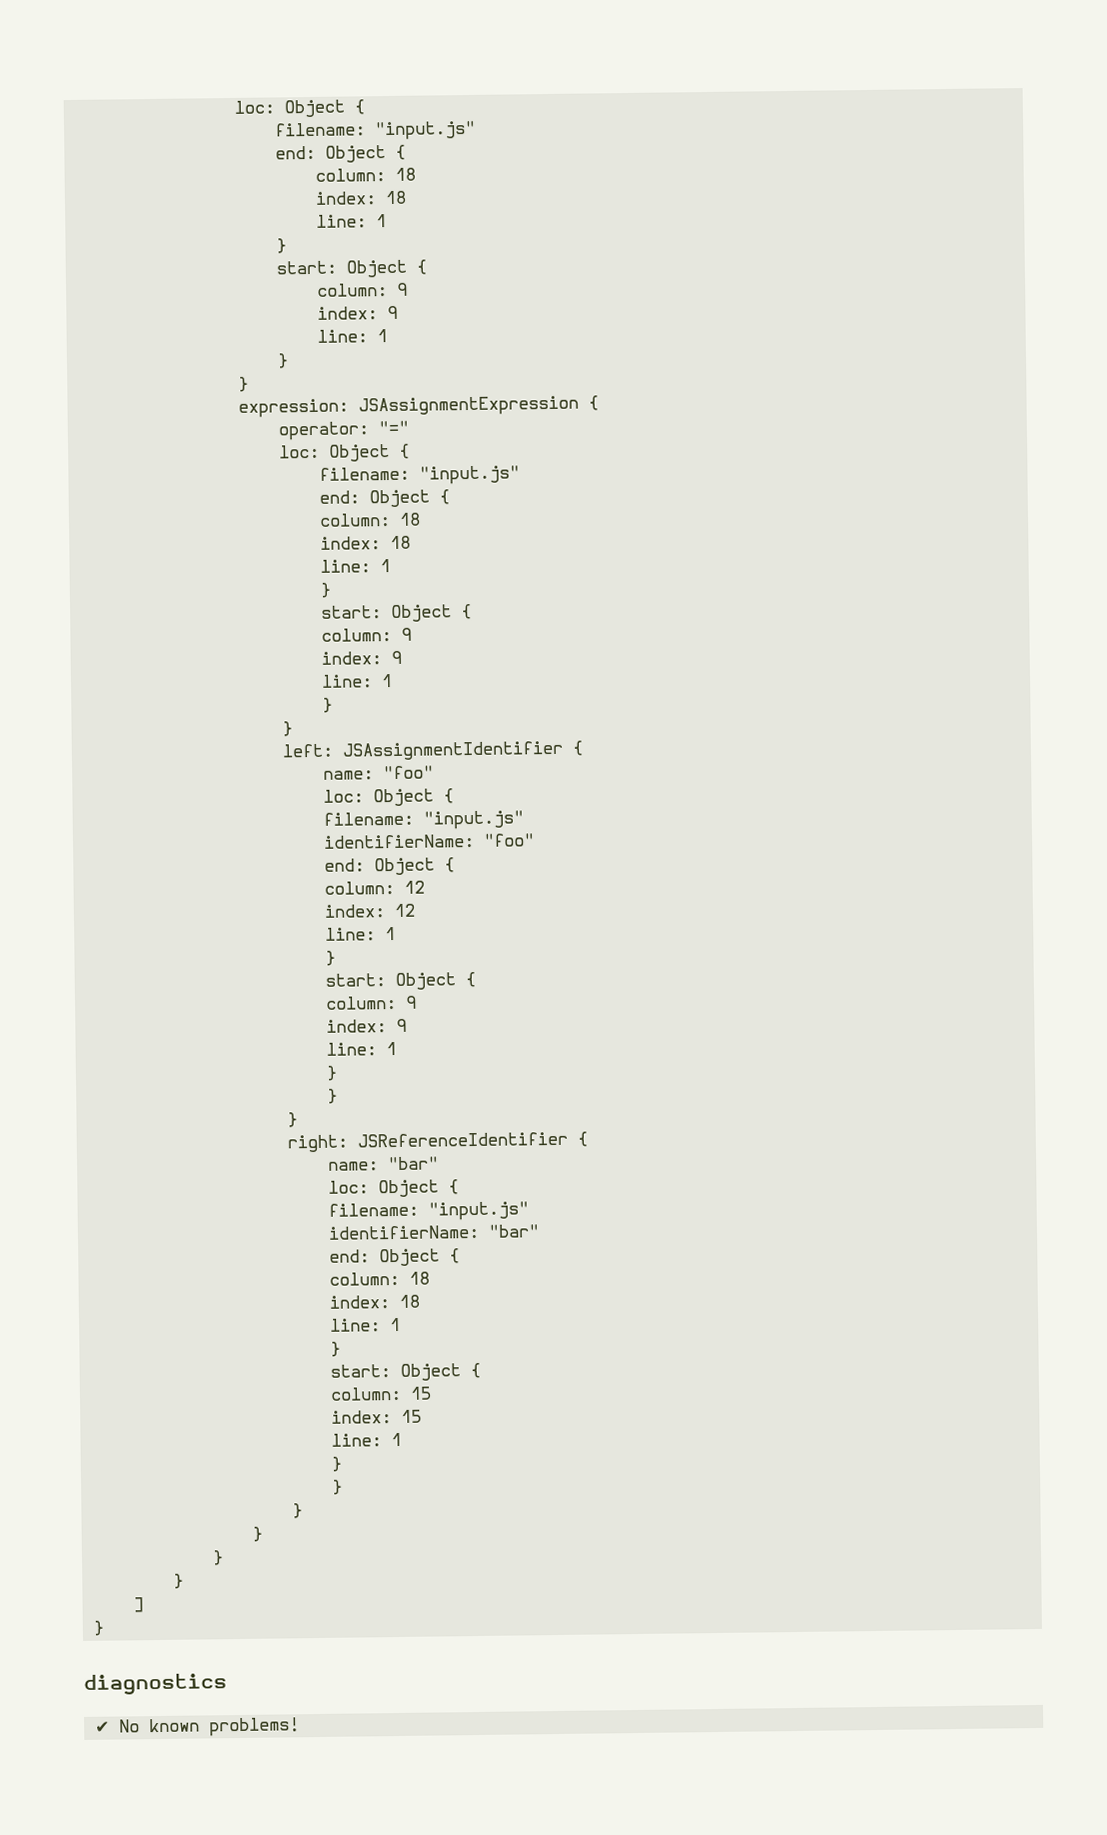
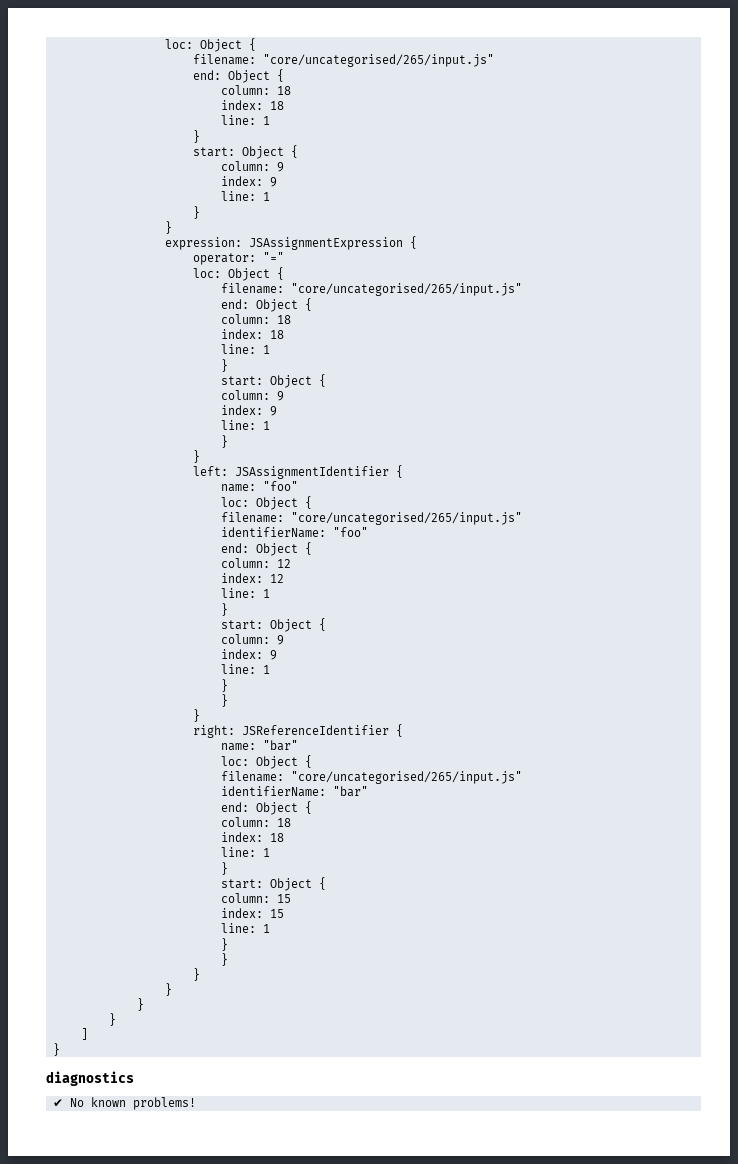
[234,99,366,118] [274,120,477,141] loc: Object { // filename: "input.js" -> [164,38,256,52] [192,54,494,67] loc: Object { // filename: "core/uncategorised/265/input.js"
[419,465,521,485] "input.js" -> [290,283,522,296] "core/uncategorised/265/input.js"
[423,810,525,830] "input.js" -> [290,512,522,525] "core/uncategorised/265/input.js"
[428,1201,530,1221] "input.js" -> [290,771,522,784] "core/uncategorised/265/input.js"

